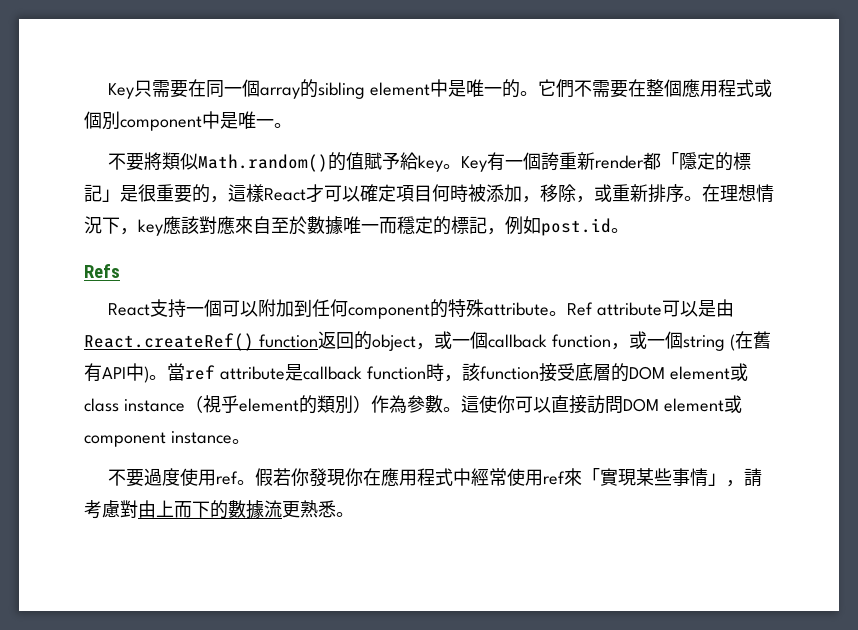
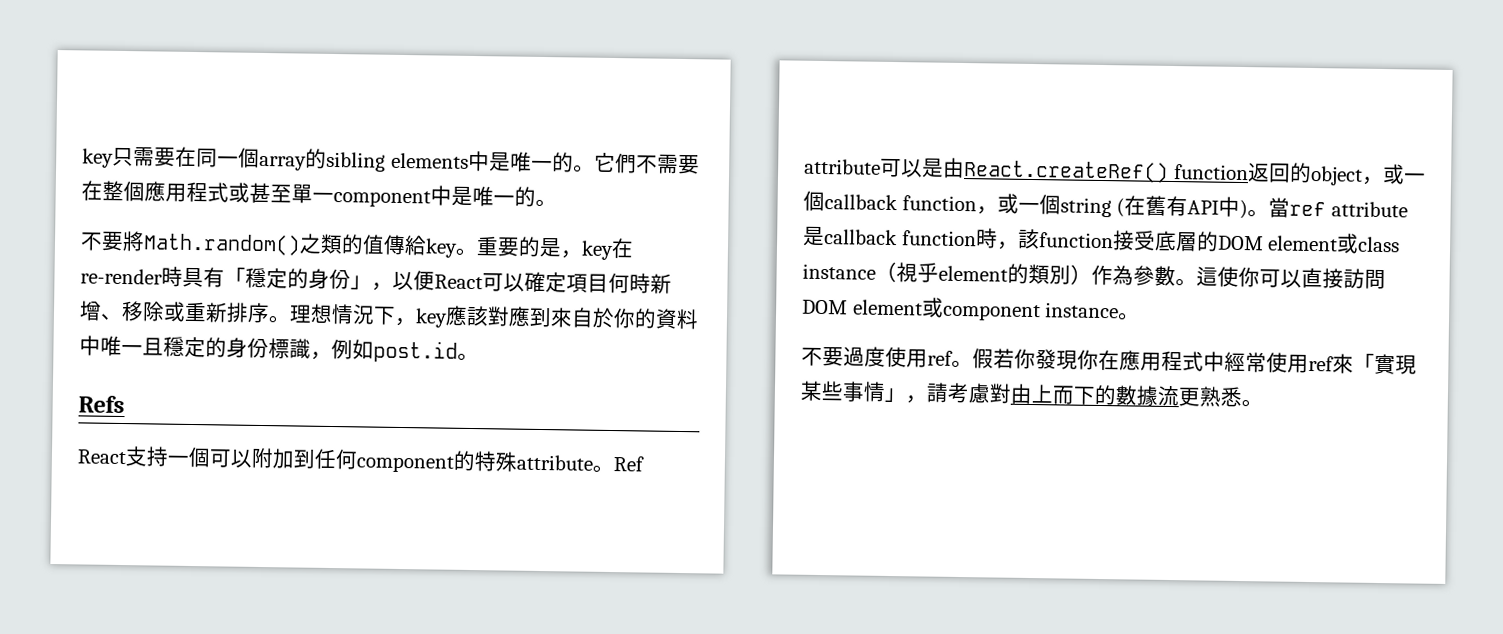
[108,83,135,99] Key -> [82,148,114,168] key
[370,82,431,96] element -> [390,152,469,169] elements
[84,111,120,130] 個別 -> [249,182,334,204] 甚至單一
(274, 123) none -> [514,186,536,207] 的
[162,152,752,172] [84,184,324,203] 類似Math.random()的值賦予給key。Key有一個誇重新render都「隱定的標記」是很重要的，這樣React才 -> [143,233,634,261] [80,266,483,291] Math.random()之類的值傳給key。重要的是，key在re-render時具有「穩定的身份」，以便React
[468,184,594,203] 被添加，移除， -> [650,273,672,294] [79,300,165,322] 新增、移除
[702,184,720,202] 在 -> (290, 319) none
[235,216,487,235] 來自至於數據唯一而穩定的標記 -> [529,307,699,330] [79,335,311,359] 到來自於你的資料中唯一且穩定的身份標識

